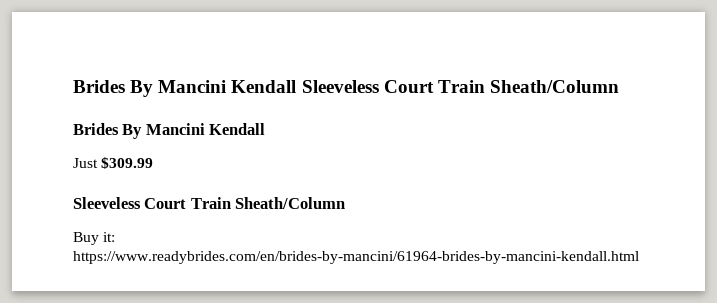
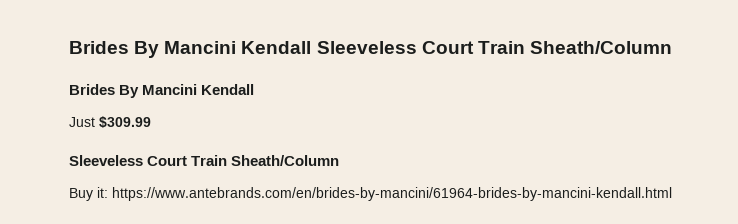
[73,251,639,264] https://www.readybrides.com/en/brides-by-mancini/61964-brides-by-mancini-kendall.html -> [112,187,672,201] https://www.antebrands.com/en/brides-by-mancini/61964-brides-by-mancini-kendall.html

